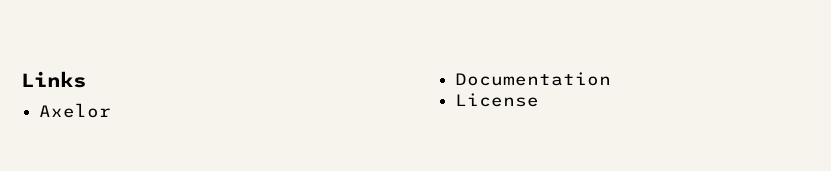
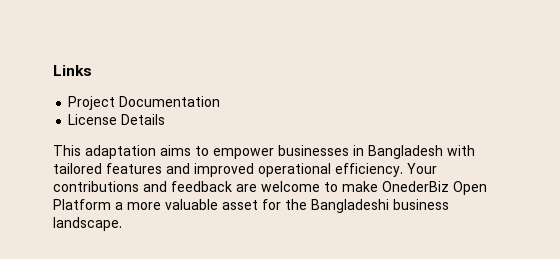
[39,103,112,118] Axelor // -> [68,96,116,110] Project
(540, 100) none -> [121,114,166,125] [53,145,475,159] [53,163,437,177] [53,181,487,195] [53,199,449,213] [53,217,122,231] Details // This adaptation aims to empower businesses in Bangladesh with tailored features and improved operational efficiency. Your contributions and feedback are welcome to make OnederBiz Open Platform a more valuable asset for the Bangladeshi business landscape.

